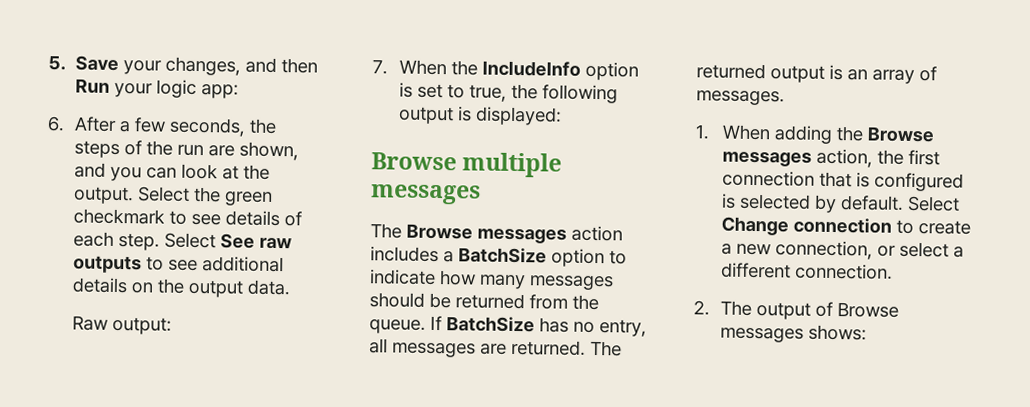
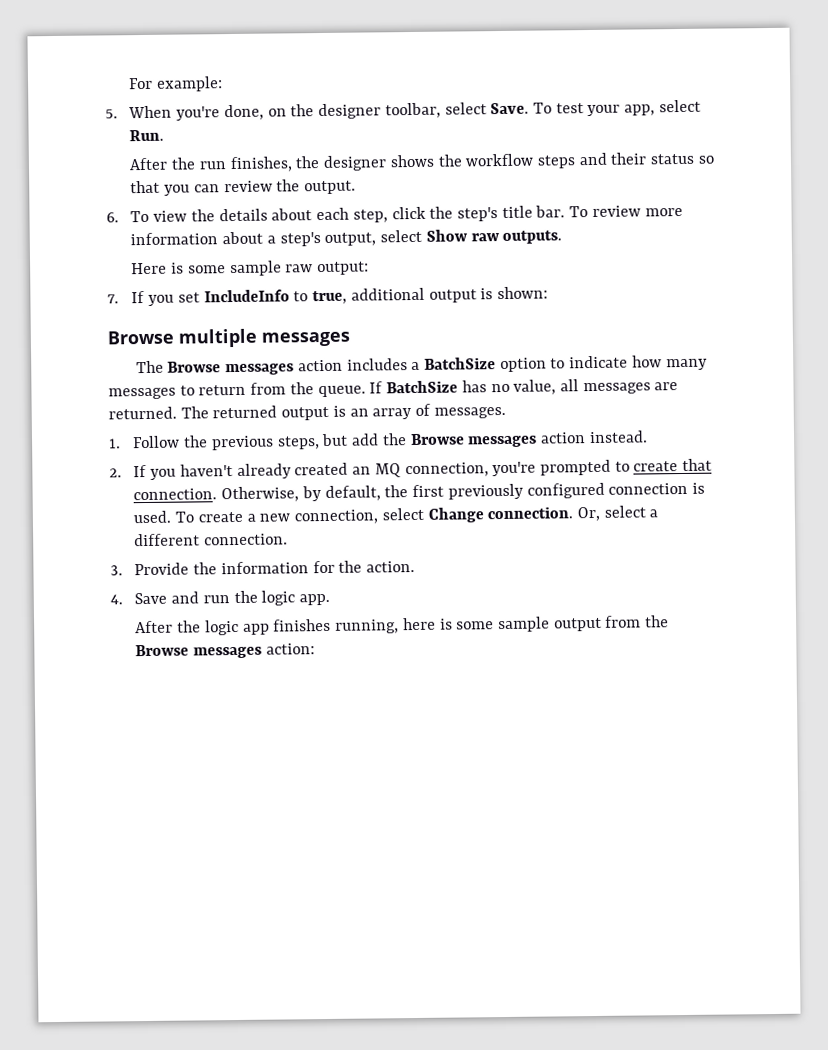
[48,55,319,76] [75,78,240,99] [47,116,278,137] [74,140,300,161] [74,162,271,182] [73,186,274,206] [73,208,303,227] [73,231,293,251] [73,255,285,274] [72,277,292,298] [72,315,173,335] [372,59,640,81] [399,82,619,104] [398,106,563,126] 5. Save your changes, and then Run your logic app: // 6. After a few seconds, the steps of the run are shown, and you can look at the output. Select the green checkmark to see details of each step. Select See raw outputs to see additional details on the output data. // Raw output: // 7. When the IncludeInfo option is set to true, the following output is displayed: -> [128,76,224,92] [105,99,701,121] [129,129,165,142] [129,152,714,173] [130,179,357,196] [106,205,683,223] [130,229,563,247] [131,260,370,277] [107,286,548,306] For example: // 5. When you're done, on the designer toolbar, select Save. To test your app, select Run. // After the run finishes, the designer shows the workflow steps and their status so that you can review the output. // 6. To view the details about each step, click the step's title bar. To review more information about a step's output, select Show raw outputs. // Here is some sample raw output: // 7. If you set IncludeInfo to true, additional output is shown:
[369,292,525,310] should be returned -> [179,384,247,396] to return
[599,319,647,337] entry, -> [513,379,557,395] value,
[722,124,935,144] [722,148,941,168] [722,170,965,192] [721,193,961,214] [721,216,972,236] [721,240,965,260] [721,262,894,280] [693,300,900,320] [720,324,868,343] When adding the Browse messages action, the first connection that is configured is selected by default. Select Change connection to create a new connection, or select a different connection. // 2. The output of Browse messages shows: -> [132,430,648,451] [109,458,713,480] [133,482,705,503] [133,505,659,525] [134,533,289,547] [110,560,416,576] [110,590,331,606] [135,615,670,636] [135,643,315,659] Follow the previous steps, but add the Browse messages action instead. // 2. If you haven't already created an MQ connection, you're prompted to create that connection. Otherwise, by default, the first previously configured connection is used. To create a new connection, select Change connection. Or, select a different connection. // 3. Provide the information for the action. // 4. Save and run the logic app. // After the logic app finishes running, here is some sample output from the Browse messages action:

